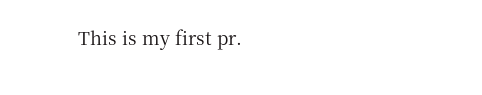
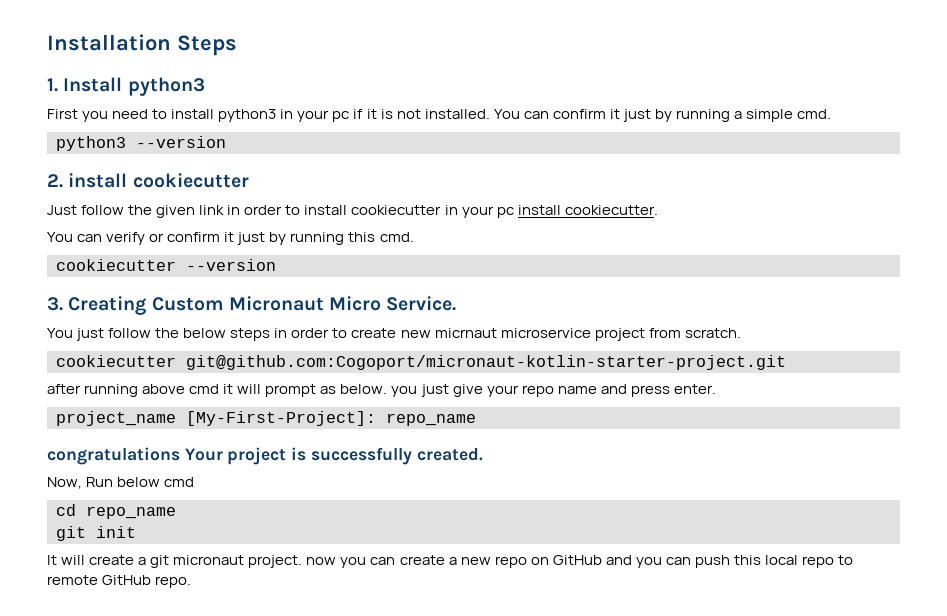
[78,29,242,50] This is my first pr. -> [47,34,237,56] [47,77,205,96] [47,109,832,122] [56,136,226,151] [47,173,249,188] [47,205,658,218] [47,232,414,245] [56,259,276,271] [47,296,457,315] [47,328,741,341] [56,355,786,370] [47,384,716,397] [56,411,476,426] [47,447,483,465] [47,477,195,489] [56,504,176,519] [56,526,136,541] [47,555,854,568] [47,575,192,588] Installation Steps // 1. Install python3 // First you need to install python3 in your pc if it is not installed. You can confirm it just by running a simple cmd. // python3 --version // 2. install cookiecutter // Just follow the given link in order to install cookiecutter in your pc install cookiecutter. // You can verify or confirm it just by running this cmd. // cookiecutter --version // 3. Creating Custom Micronaut Micro Service. // You just follow the below steps in order to create new micrnaut microservice project from scratch. // cookiecutter git@github.com:Cogoport/micronaut-kotlin-starter-project.git // after running above cmd it will prompt as below. you just give your repo name and press enter. // project_name [My-First-Project]: repo_name // congratulations Your project is successfully created. // Now, Run below cmd // cd repo_name // git init // It will create a git micronaut project. now you can create a new repo on GitHub and you can push this local repo to remote GitHub repo.

